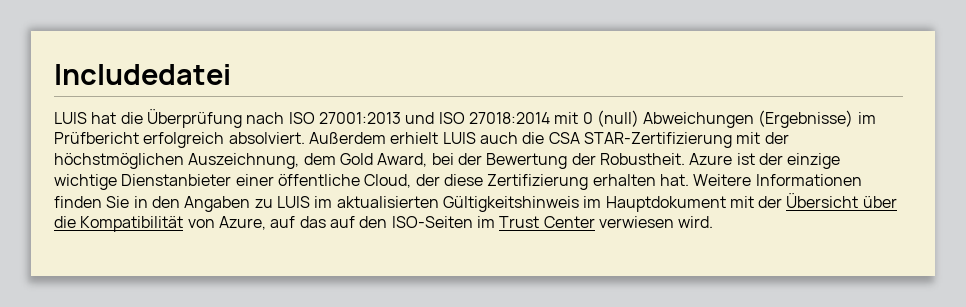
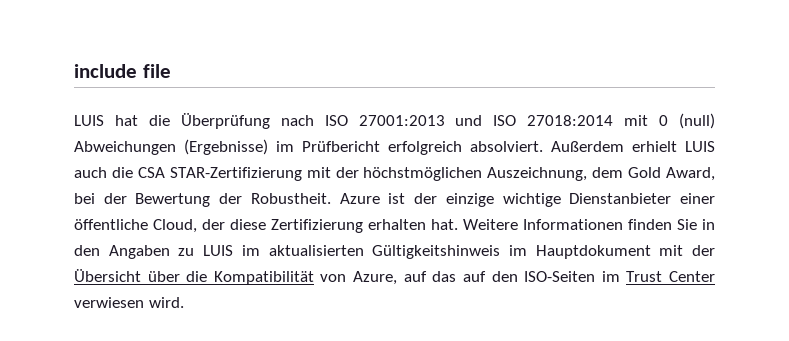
[54,64,231,85] Includedatei -> [74,64,171,78] include file

